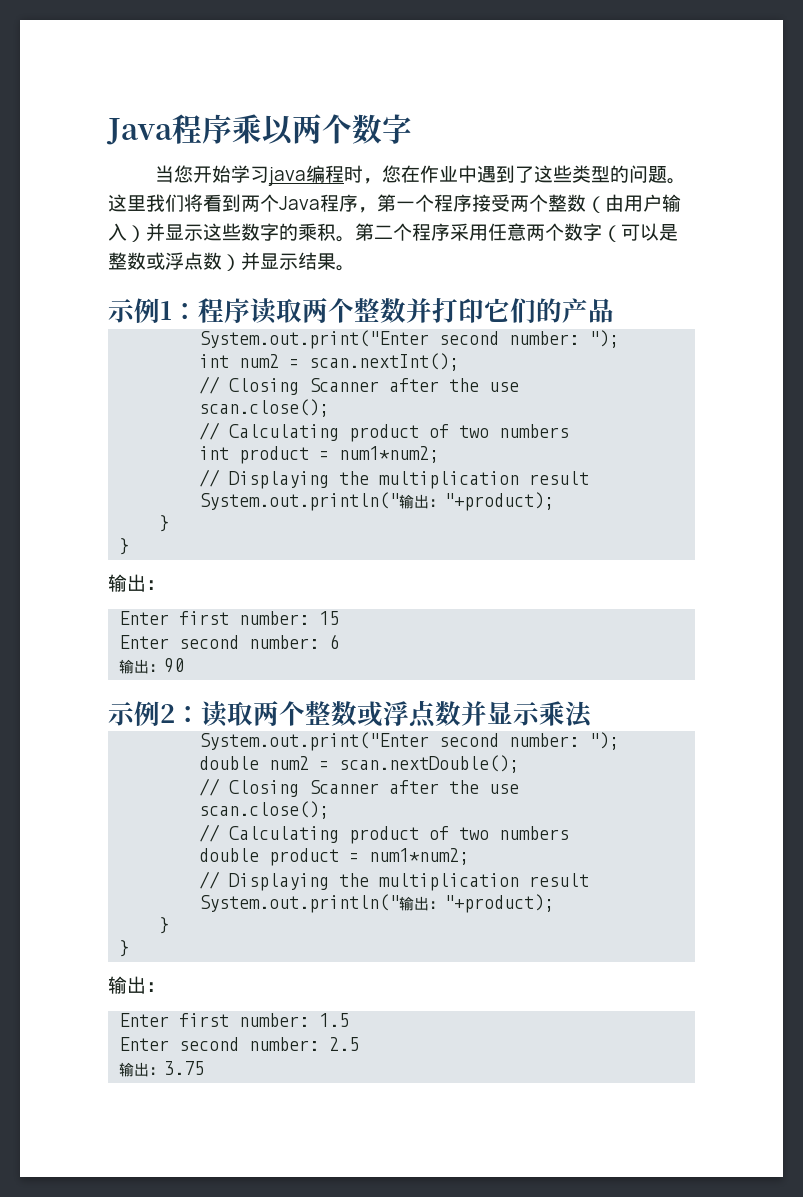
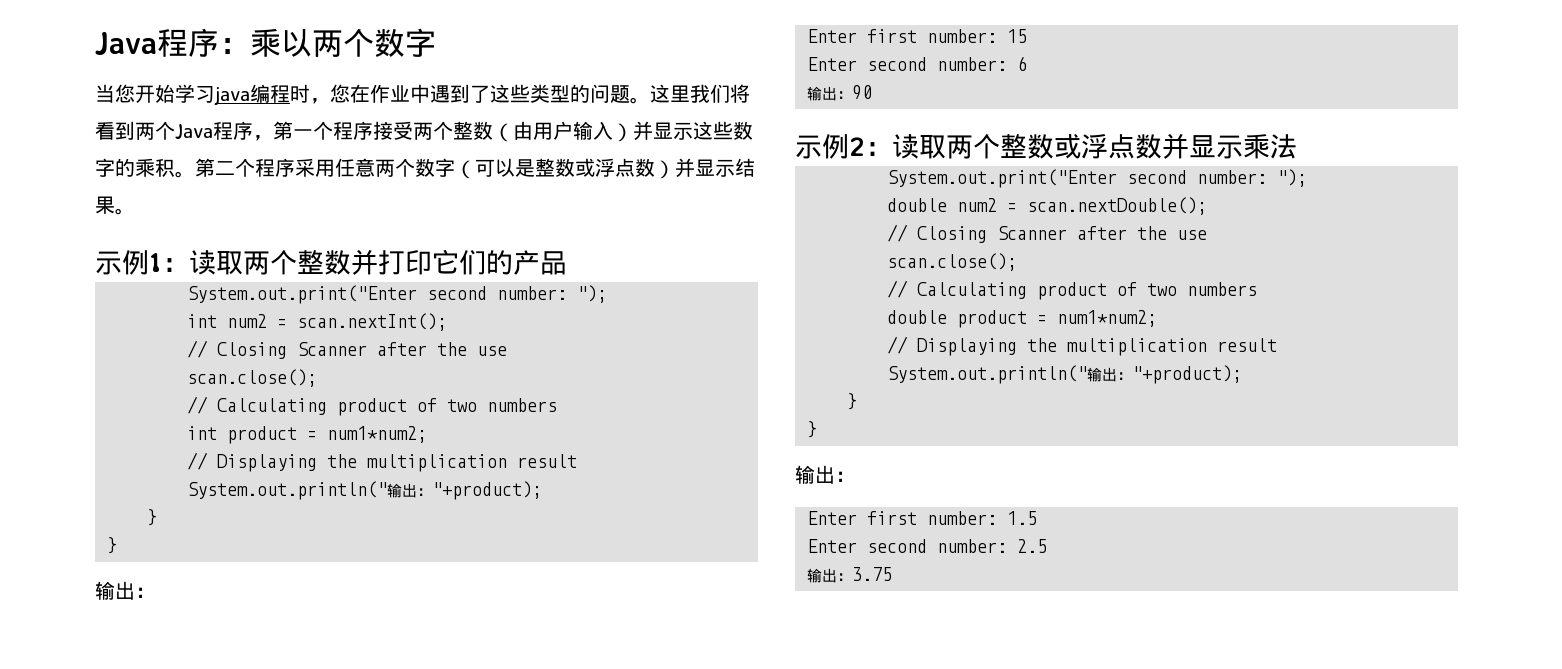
[106,114,232,145] Java程序 -> [95,28,250,57] Java程序：
[198,298,250,323] 程序 -> (189, 265) none

